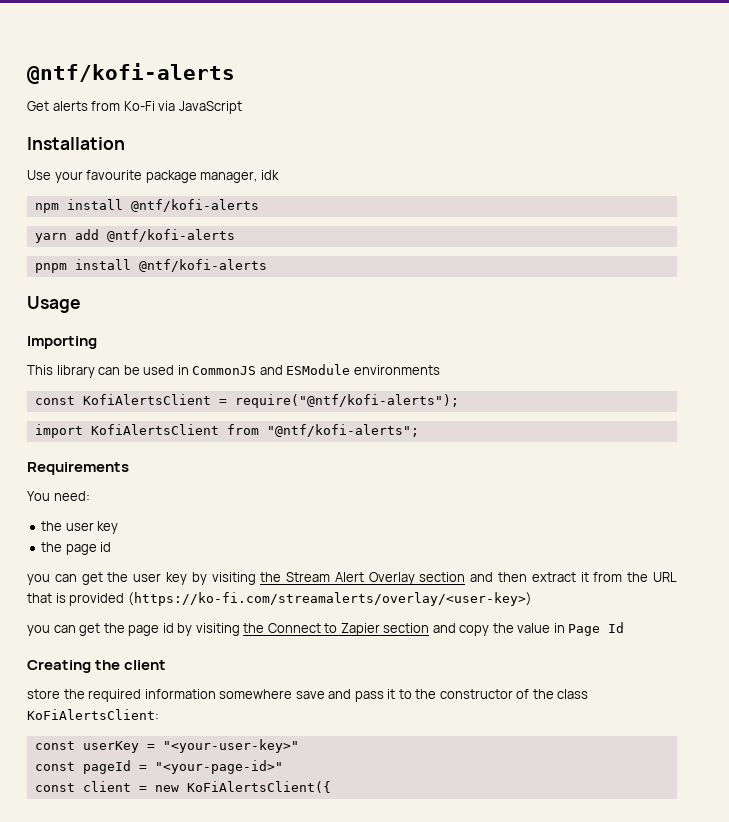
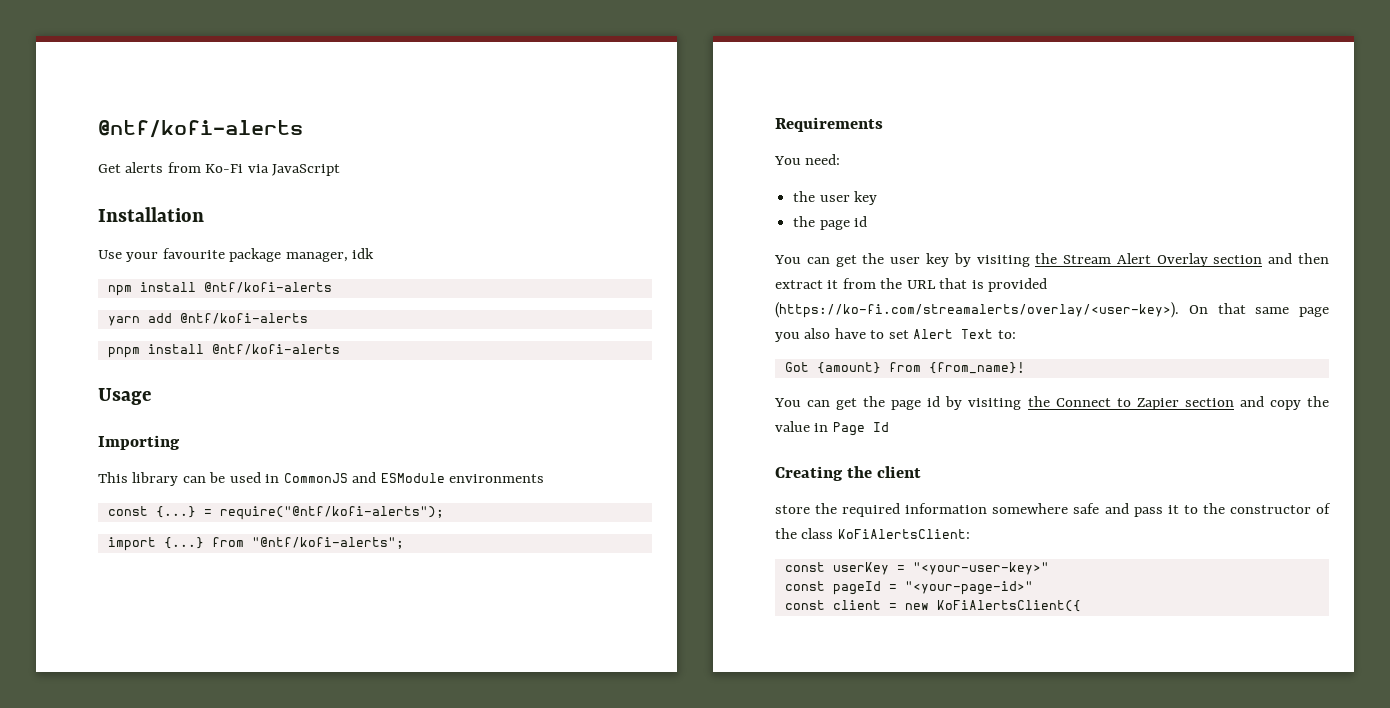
[82,394,211,405] KofiAlertsClient -> [155,506,196,518] {...}
[90,424,219,435] KofiAlertsClient -> [163,537,204,549] {...}
[27,574,50,585] you -> [774,255,801,264] You
[127,592,532,606] [27,625,50,636] (https://ko-fi.com/streamalerts/overlay/<user-key>) // you -> [775,302,1329,318] [775,328,1016,342] [784,362,1025,374] [774,398,801,407] (https://ko-fi.com/streamalerts/overlay/<user-key>). On that same page you also have to set Alert Text to: // Got {amount} from {from_name}! // You
[295,691,325,699] save -> [1073,503,1100,514] safe

